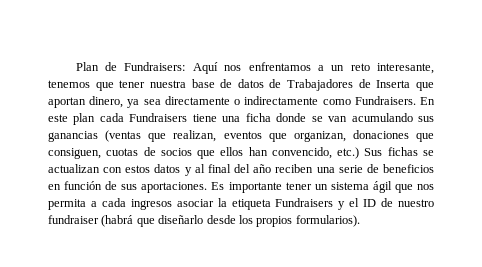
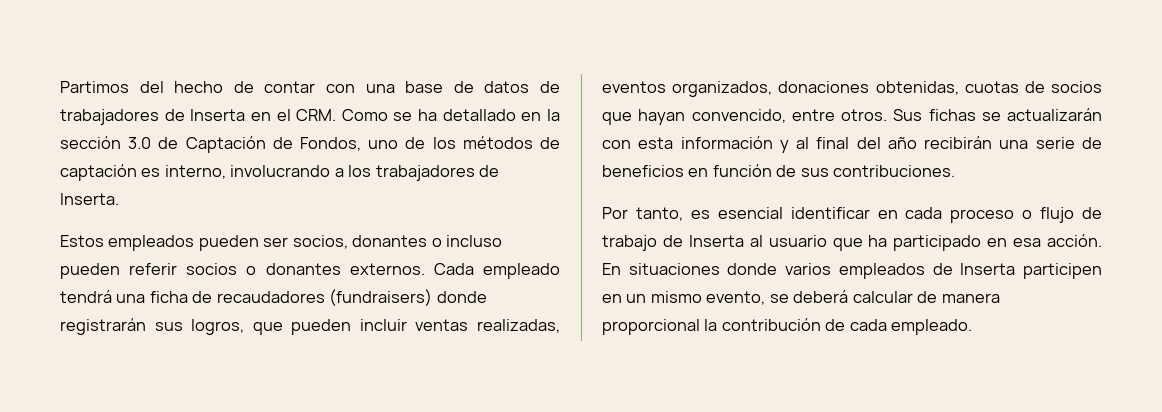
[75,62,434,74] [48,80,186,91] Plan de Fundraisers: Aquí nos enfrentamos a un reto interesante, tenemos que tener nuestra -> [60,81,395,93] Partimos del hecho de contar con una
[287,79,434,91] [48,96,436,108] [48,113,434,125] [48,130,434,142] [48,147,434,159] [48,164,181,173] Trabajadores de Inserta que aportan dinero, ya sea directamente o indirectamente como Fundraisers. En este plan cada Fundraisers tiene una ficha donde se van acumulando sus ganancias (ventas que realizan, eventos que organizan, donaciones que consiguen, cuotas de socios que ellos han convencido, etc.) Sus fichas se actualizan con estos datos -> [60,109,560,125] [60,136,560,153] [60,164,500,181] [60,193,119,205] [60,235,503,251] [60,263,560,279] [60,289,487,306] [60,318,560,335] [602,81,1102,97] [602,108,1102,125] [602,136,773,149] trabajadores de Inserta en el CRM. Como se ha detallado en la sección 3.0 de Captación de Fondos, uno de los métodos de captación es interno, involucrando a los trabajadores de Inserta. // Estos empleados pueden ser socios, donantes o incluso pueden referir socios o donantes externos. Cada empleado tendrá una ficha de recaudadores (fundraisers) donde registrarán sus logros, que pueden incluir ventas realizadas, eventos organizados, donaciones obtenidas, cuotas de socios que hayan convencido, entre otros. Sus fichas se actualizarán con esta información
[275,164,314,173] reciben -> [924,136,993,149] recibirán
[141,181,434,193] [48,198,435,210] [48,215,360,227] aportaciones. Es importante tener un sistema ágil que nos permita a cada ingresos asociar la etiqueta Fundraisers y el ID de nuestro fundraiser (habrá que diseñarlo desde los propios formularios). -> [833,165,956,177] [602,207,1102,223] [602,234,1102,251] [602,263,1102,279] [602,290,1000,305] [602,318,973,335] contribuciones. // Por tanto, es esencial identificar en cada proceso o flujo de trabajo de Inserta al usuario que ha participado en esa acción. En situaciones donde varios empleados de Inserta participen en un mismo evento, se deberá calcular de manera proporcional la contribución de cada empleado.

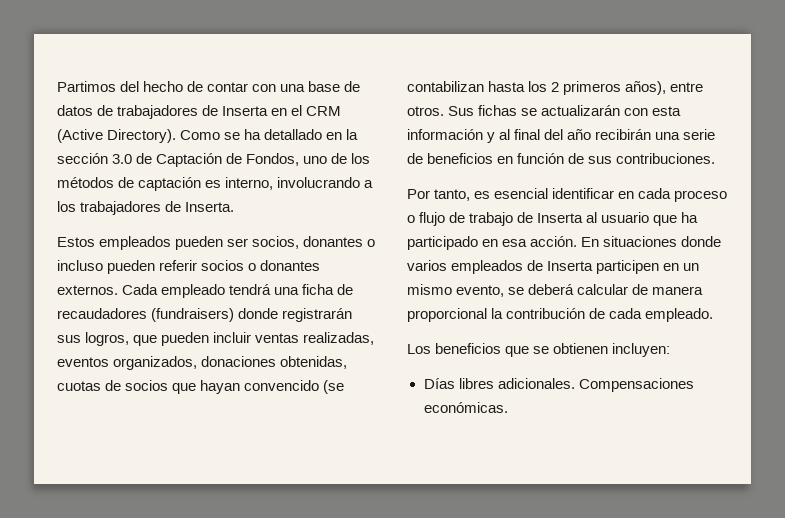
[296,109,337,121] CRM. -> [306,106,342,116] [57,129,177,143] CRM (Active Directory).
[691,109,786,123] convencido, -> [244,380,345,394] [407,81,667,95] convencido (se contabilizan hasta los 2 primeros años),
(973, 327) none -> [407,343,671,357] [423,378,694,392] [423,402,508,413] // Los beneficios que se obtienen incluyen: // Días libres adicionales. Compensaciones económicas.

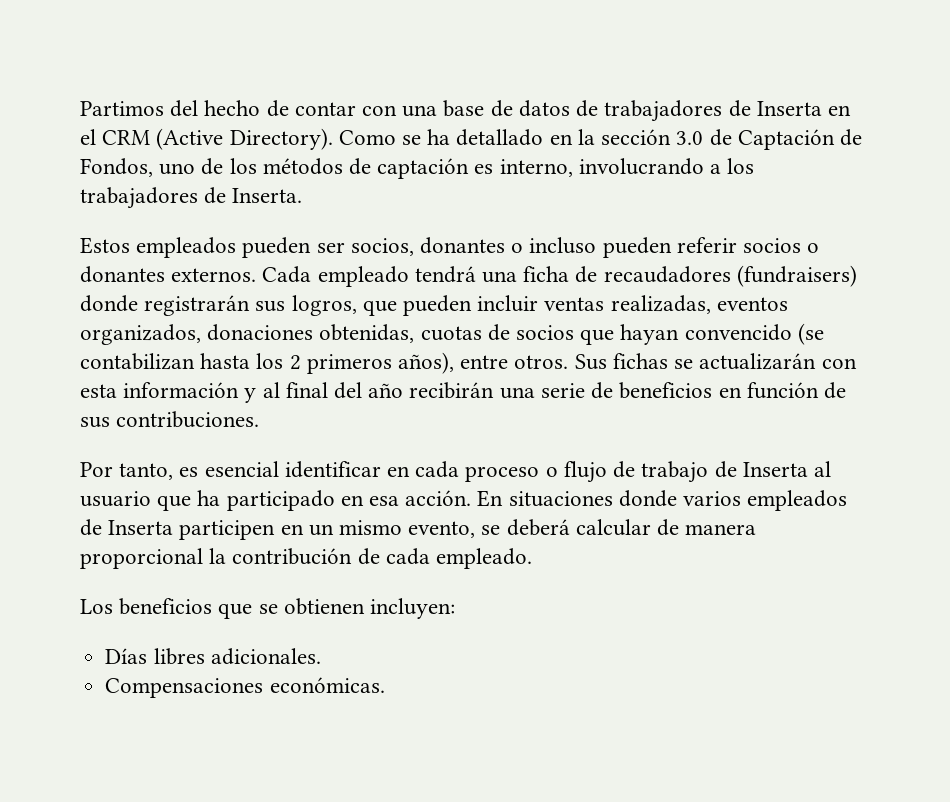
(575, 383) none -> (321, 656) //

